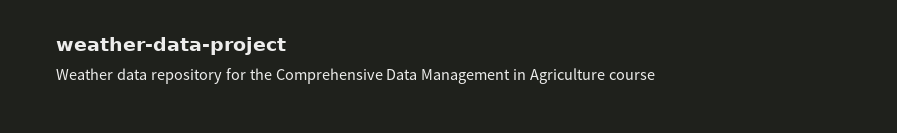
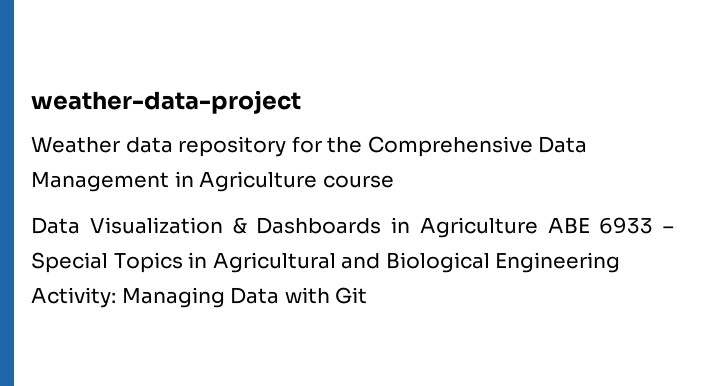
(656, 76) none -> [31,217,674,238] [31,252,621,273] [31,287,368,308] // Data Visualization & Dashboards in Agriculture ABE 6933 – Special Topics in Agricultural and Biological Engineering Activity: Managing Data with Git

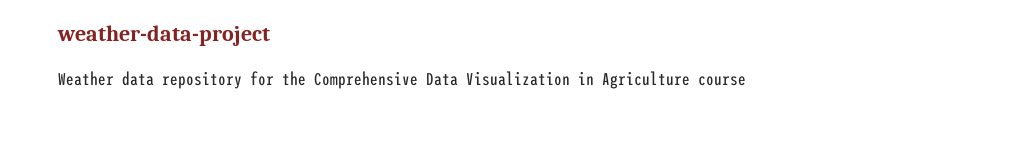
[31,172,169,192] Management -> [466,71,570,86] Visualization
[31,217,674,238] [31,252,621,273] [31,287,368,308] // Data Visualization & Dashboards in Agriculture ABE 6933 – Special Topics in Agricultural and Biological Engineering Activity: Managing Data with Git -> (746, 81) none

